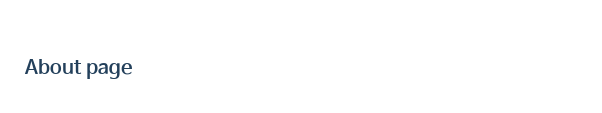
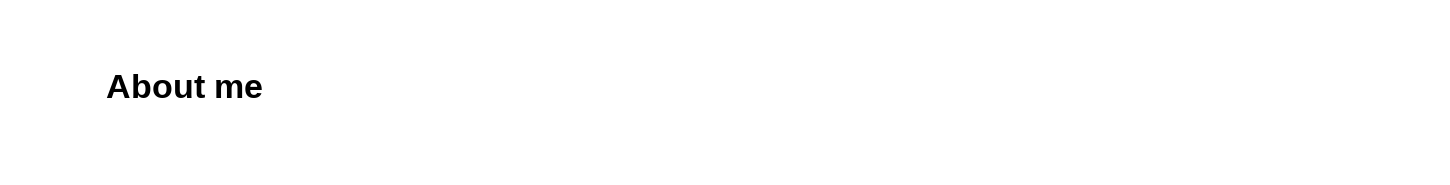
[86,63,133,79] page -> [214,80,264,98] me

